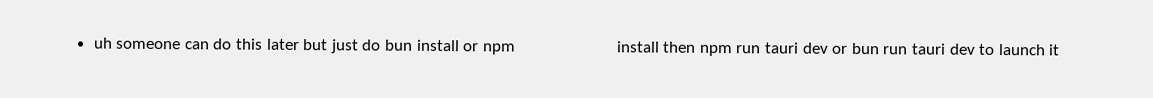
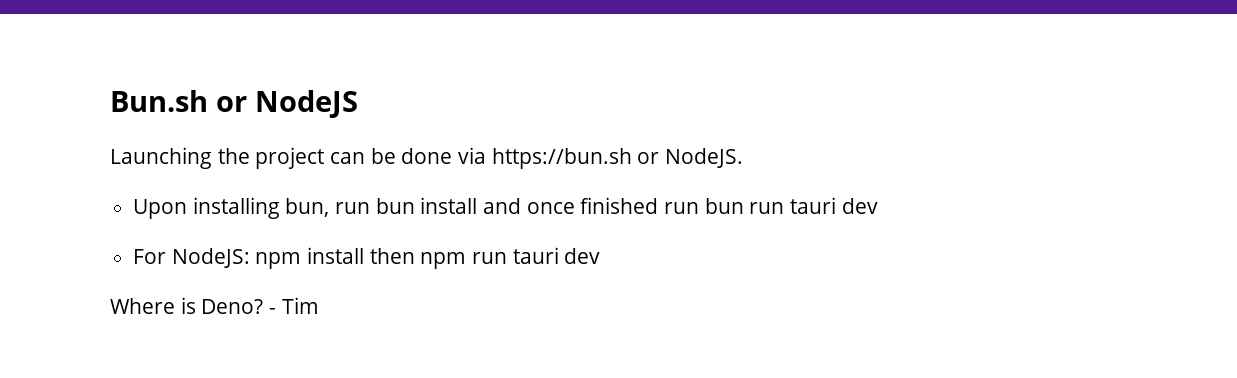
[92,37,480,54] uh someone can do this later but just do bun install or -> [110,90,358,118] [110,147,744,169] [133,197,878,219] [133,248,250,268] Bun.sh or NodeJS // Launching the project can be done via https://bun.sh or NodeJS. // Upon installing bun, run bun install and once finished run bun run tauri dev // For NodeJS:
[831,42,1061,56] or bun run tauri dev to launch it -> [110,297,319,314] // Where is Deno? - Tim

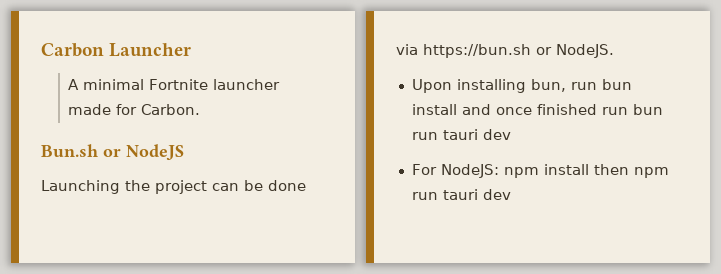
(110, 101) none -> [41,43,192,57] [67,79,280,90] [67,104,200,115] Carbon Launcher // A minimal Fortnite launcher made for Carbon. //
[110,297,319,314] // Where is Deno? - Tim -> (511, 194) none

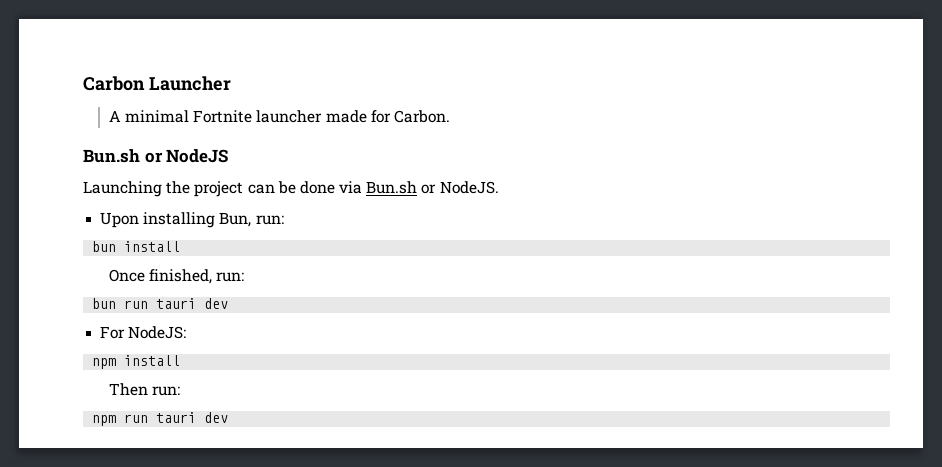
[423,44,531,58] https://bun.sh -> [366,181,418,194] Bun.sh
[530,79,597,92] bun, run -> [219,212,284,227] Bun, run: //
[461,104,628,115] and once finished run -> [108,269,245,284] // Once finished, run: //
(499, 171) none -> (187, 332) //
[593,164,629,175] then -> [108,383,181,396] // Then run: //

